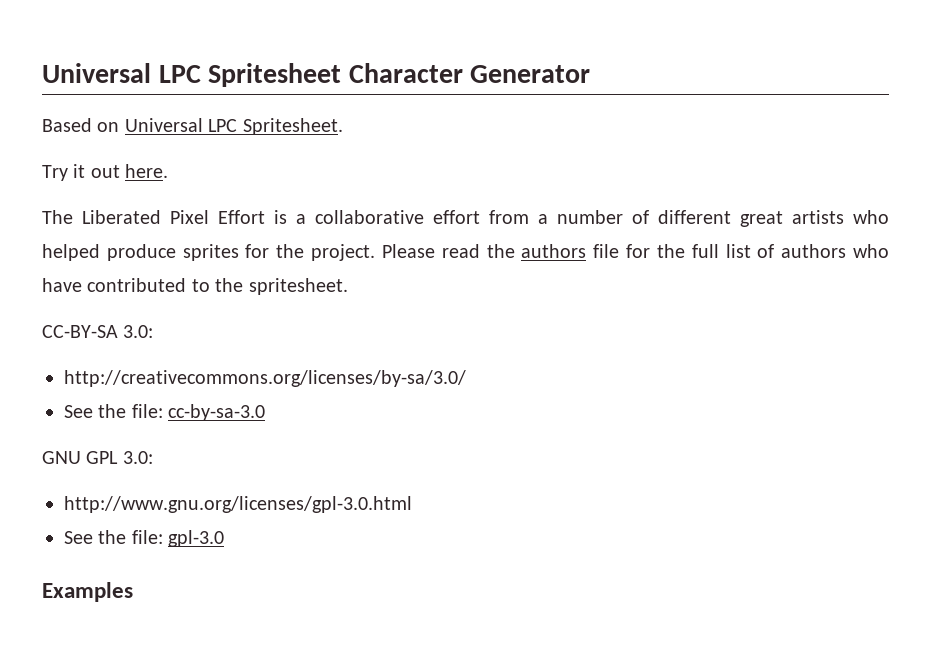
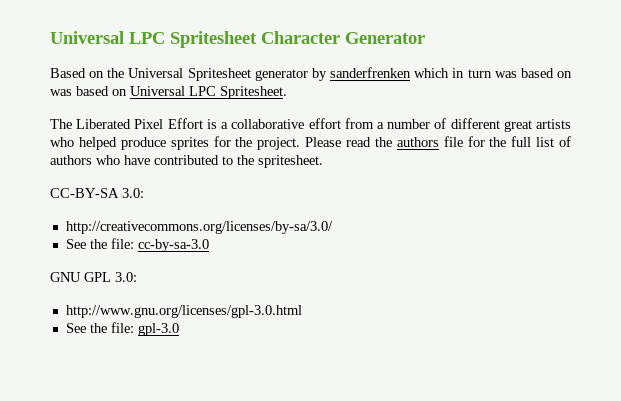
(120, 127) none -> [107,67,572,81] [50,86,127,96] the Universal Spritesheet generator by sanderfrenken which in turn was based on was based on
[42,164,169,181] // Try it out here. -> (287, 92) none
[42,582,133,602] // Examples -> (179, 329) none

